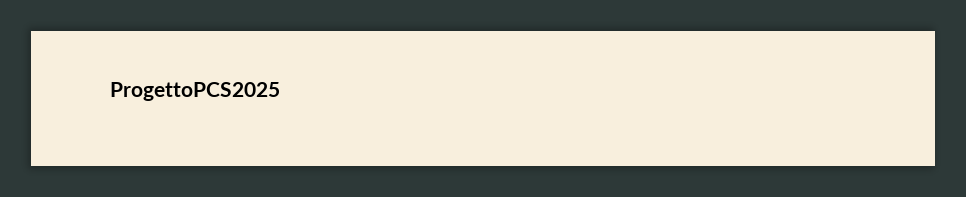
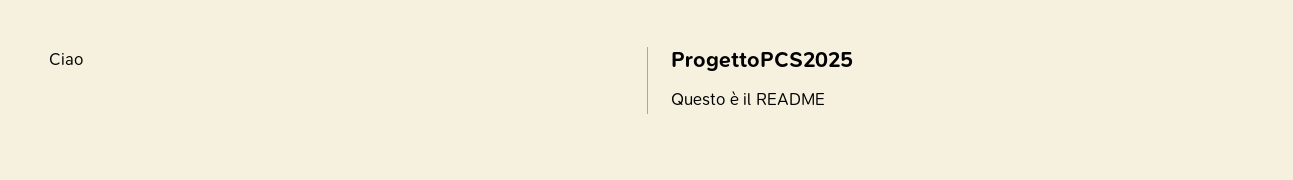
(110, 91) none -> [49,53,83,66] Ciao //
(280, 91) none -> [671,90,825,106] // Questo è il README

